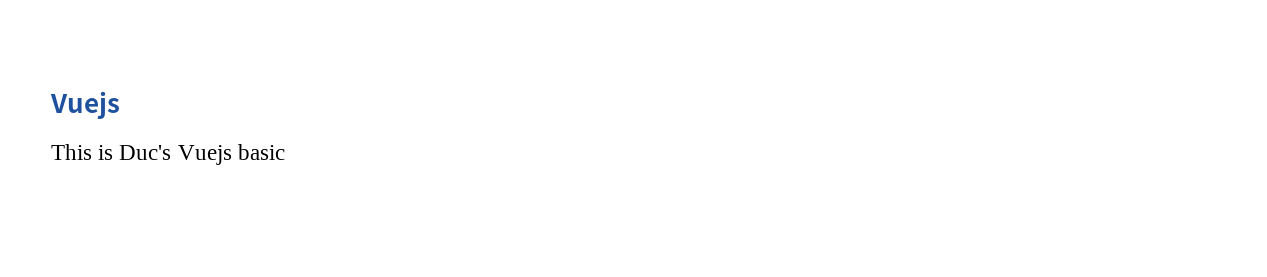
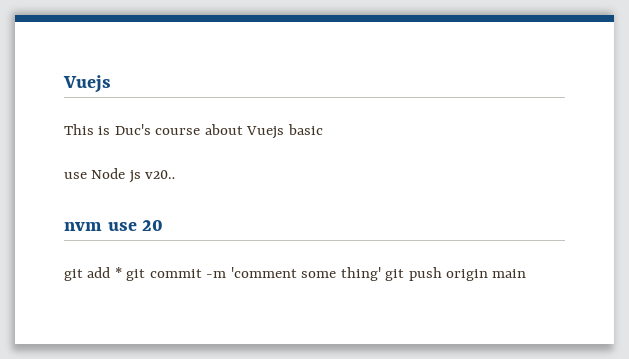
(172, 152) none -> [155,124,243,135] course about
(285, 152) none -> [64,168,177,183] [64,220,164,231] [64,267,527,281] // use Node js v20.. // nvm use 20 // git add * git commit -m 'comment some thing' git push origin main

